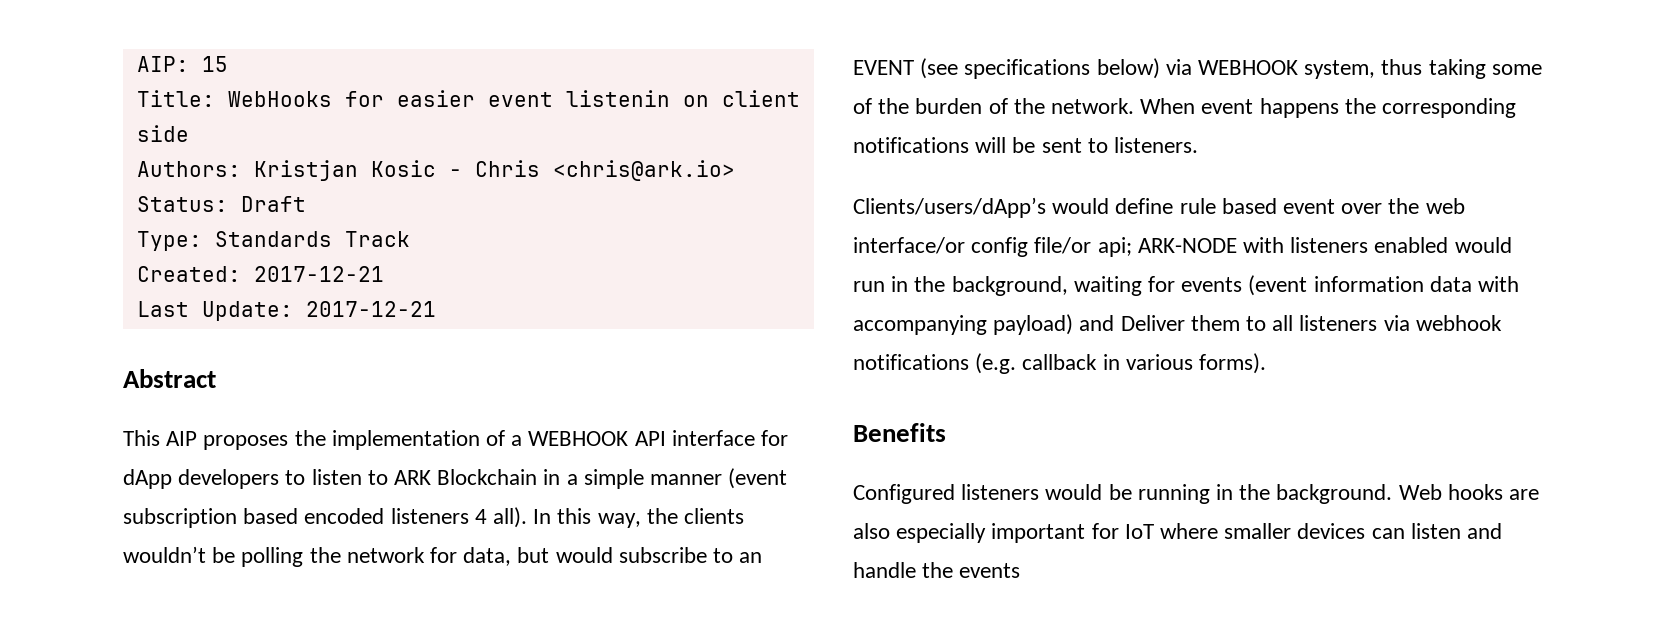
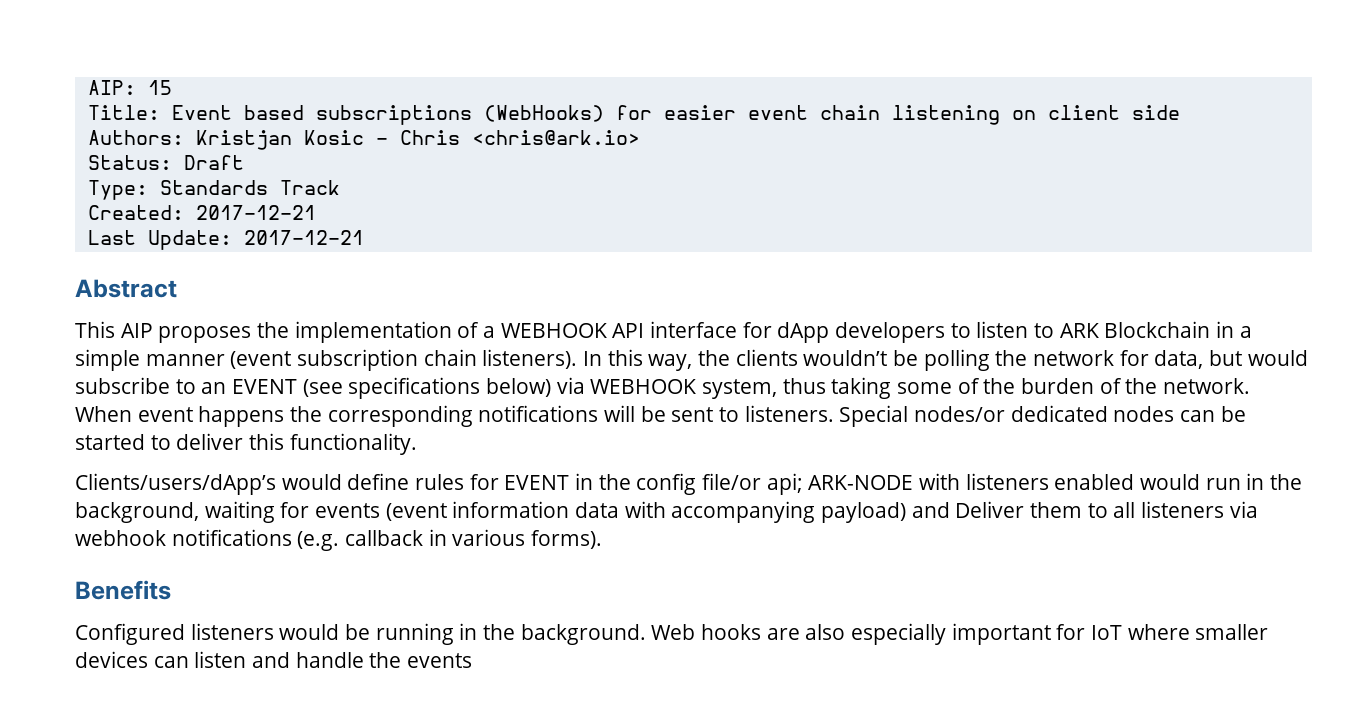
[227,91,332,107] WebHooks -> [171,105,604,125] Event based subscriptions (WebHooks)
[565,90,670,107] listenin -> [819,105,1000,125] chain listening
[243,507,528,528] based encoded listeners 4 all). -> [423,349,578,369] chain listeners).
[853,197,1465,218] [853,237,965,254] // Clients/users/dApp’s would define rule based event over the web interface/or -> [839,405,1246,427] [75,433,417,455] [75,473,631,495] Special nodes/or dedicated nodes can be started to deliver this functionality. // Clients/users/dApp’s would define rules for EVENT in the

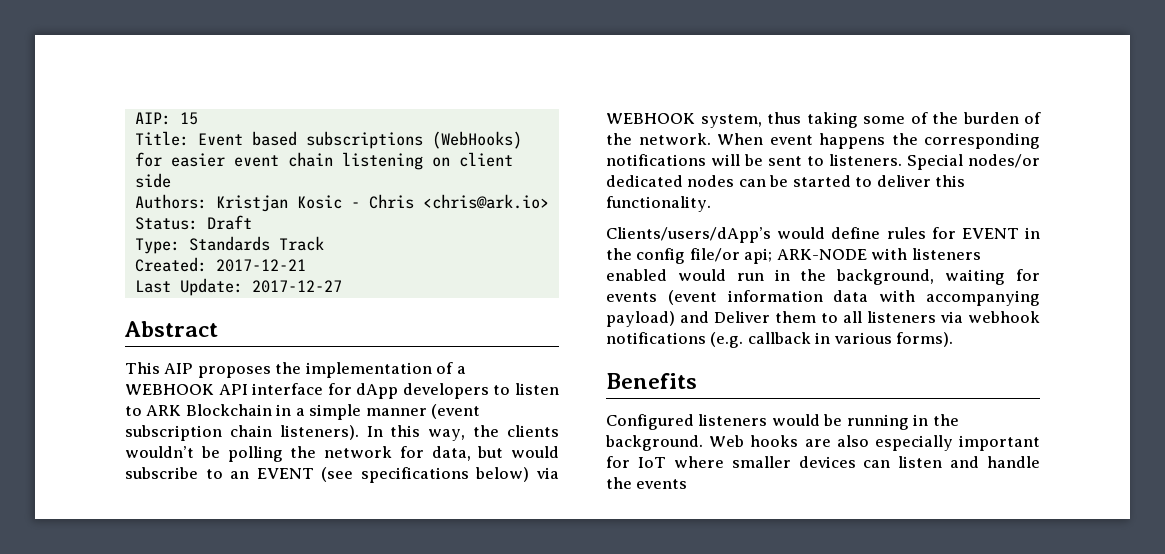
[243,230,364,245] 2017-12-21 -> [251,280,342,293] 2017-12-27

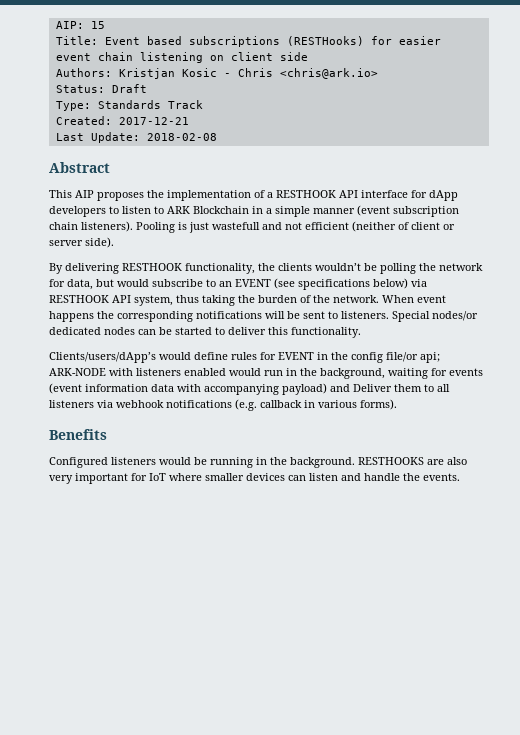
[431,131,522,149] (WebHooks) -> [286,36,364,46] (RESTHooks)
[251,280,342,293] 2017-12-27 -> [146,133,217,141] 2018-02-08
[125,384,214,395] WEBHOOK -> [276,190,336,198] RESTHOOK
[366,425,466,441] In this way, -> [136,221,455,233] [49,237,114,248] [49,263,255,274] Pooling is just wastefull and not efficient (neither of client or server side). // By delivering RESTHOOK functionality,
[606,113,695,124] WEBHOOK -> [49,295,131,303] RESTHOOK API
[863,112,928,124] some of -> (235, 300) none
[709,435,799,447] Web hooks -> [358,457,424,465] RESTHOOKS
[874,435,953,451] especially -> [49,475,73,484] very
[636,479,688,489] events -> [423,473,460,481] events.

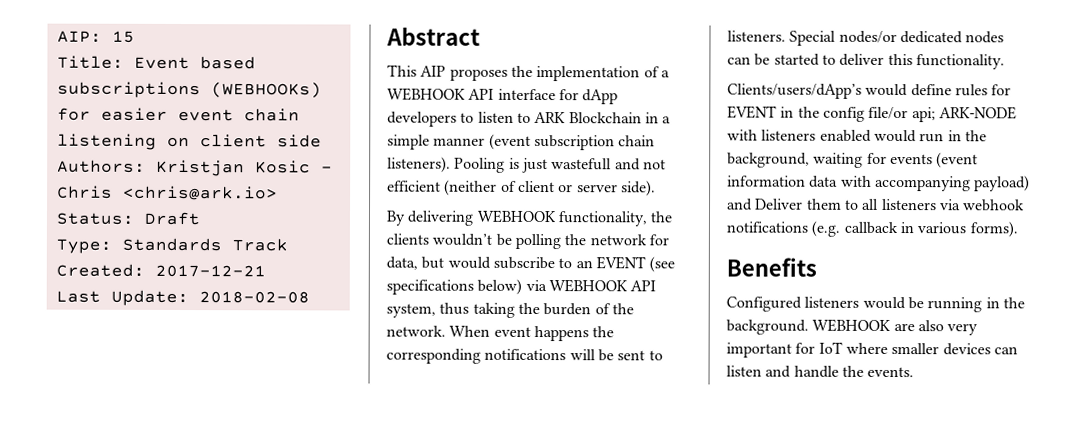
[286,36,364,46] (RESTHooks) -> [210,82,322,99] (WEBHOOKs)
[276,190,336,198] RESTHOOK -> [387,87,466,101] WEBHOOK
[122,263,182,271] RESTHOOK -> [476,209,557,224] WEBHOOK
[49,295,109,303] RESTHOOK -> [548,279,628,293] WEBHOOK
[358,457,424,465] RESTHOOKS -> [812,318,892,332] WEBHOOK

